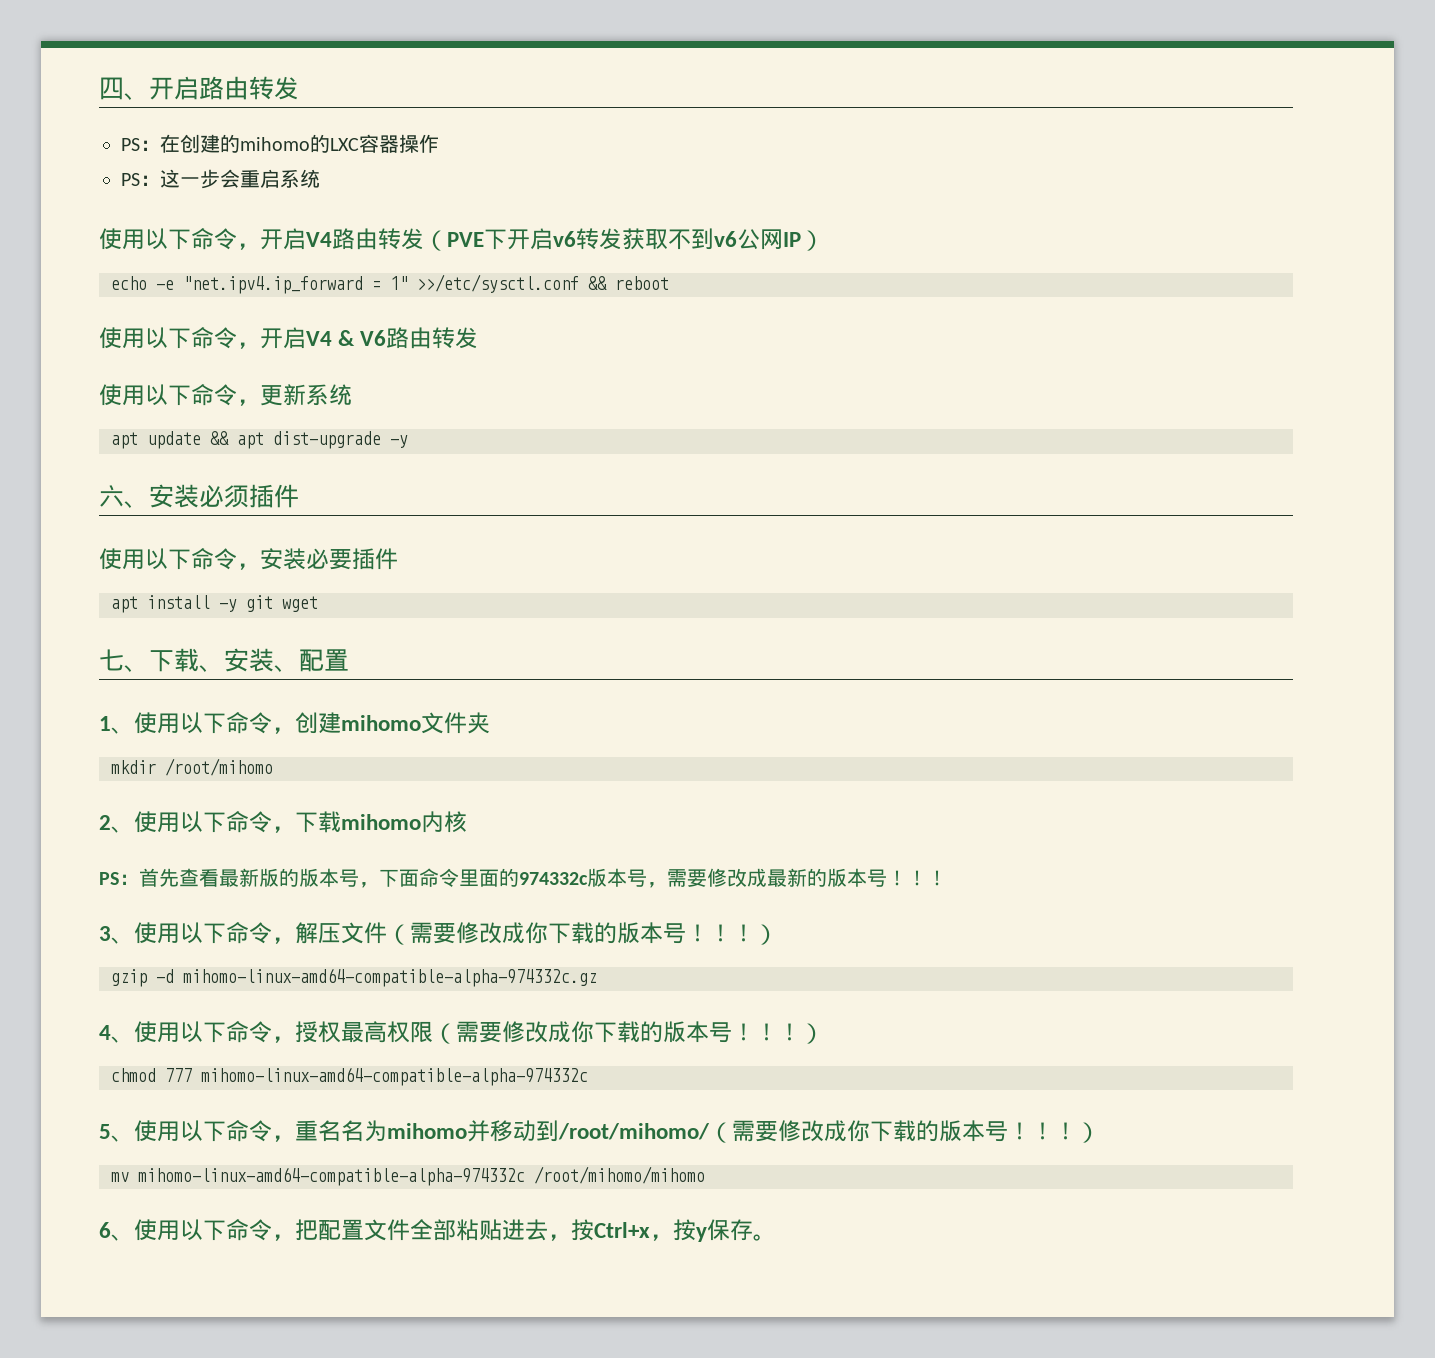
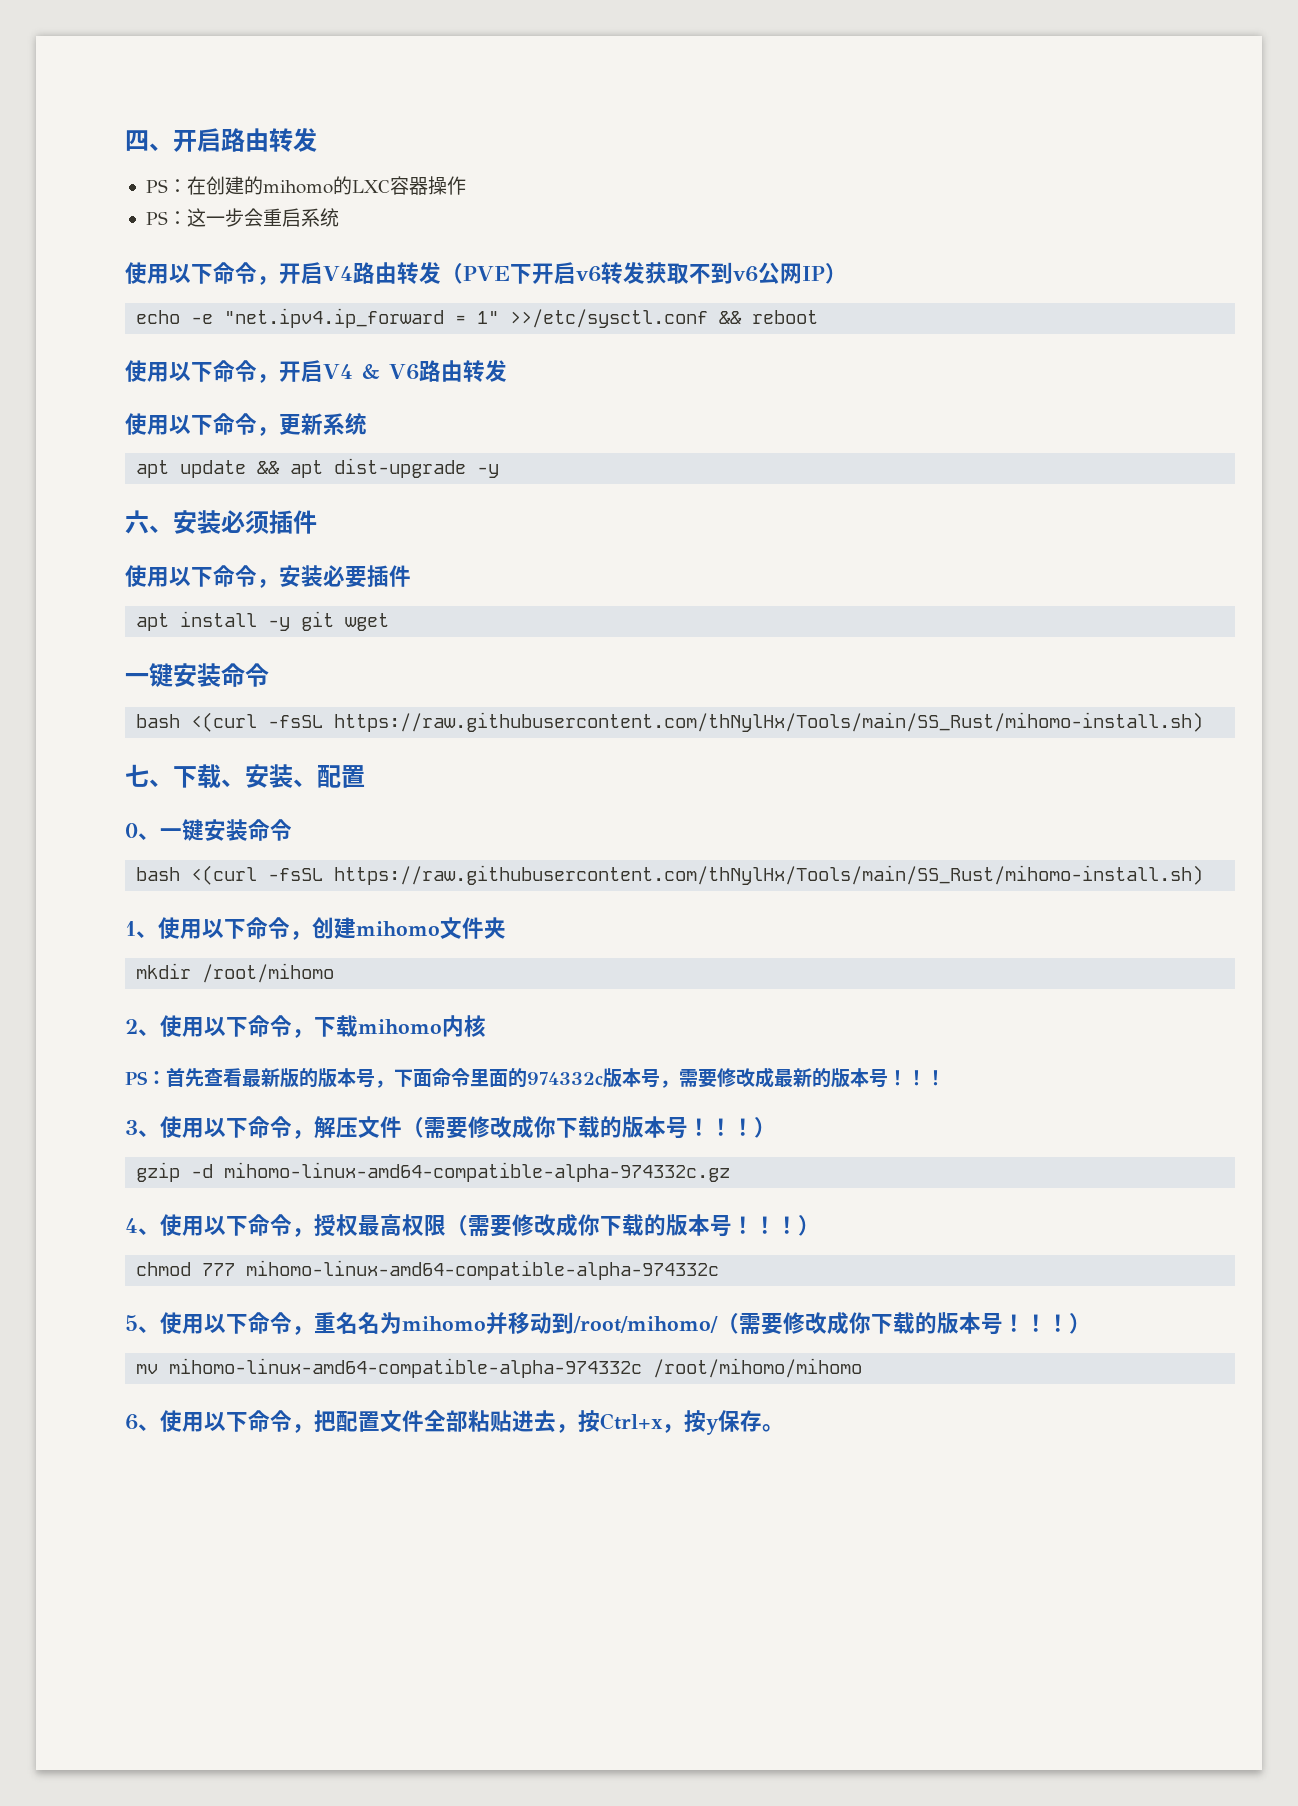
(318, 604) none -> [125,663,269,687] [136,712,1204,732] // 一键安装命令 // bash <(curl -fsSL https://raw.githubusercontent.com/thNylHx/Tools/main/SS_Rust/mihomo-install.sh)
(349, 660) none -> [125,819,292,841] [136,865,1204,885] // 0、一键安装命令 // bash <(curl -fsSL https://raw.githubusercontent.com/thNylHx/Tools/main/SS_Rust/mihomo-install.sh)

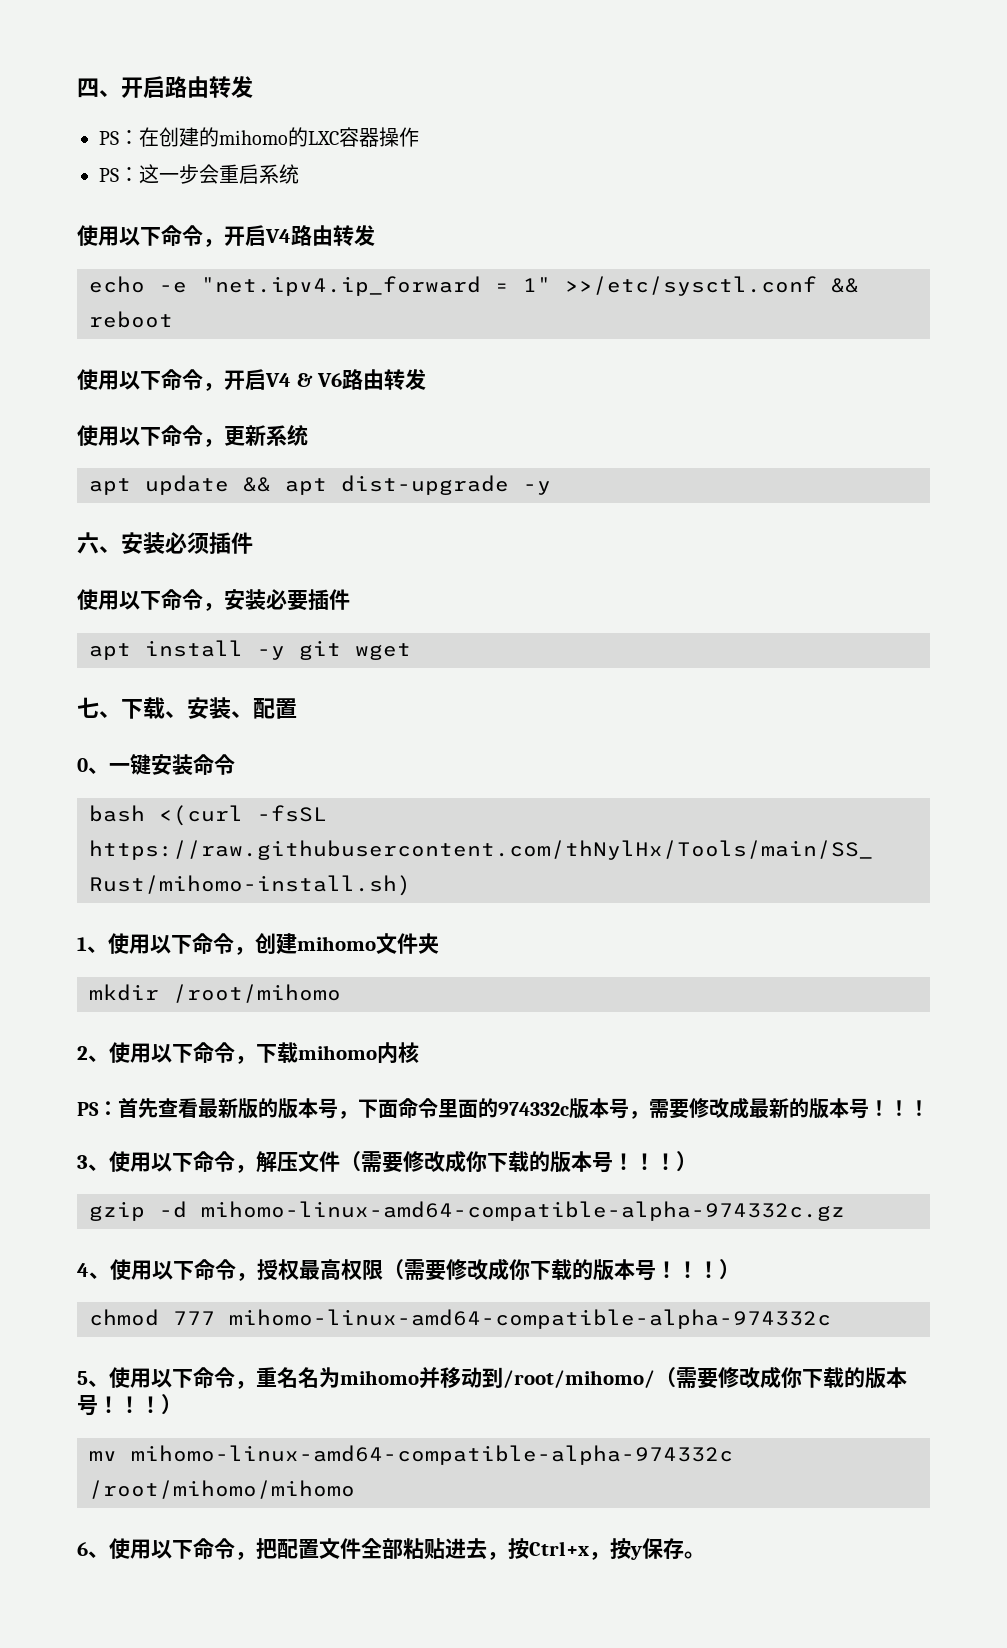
[441,262,847,284] （PVE下开启v6转发获取不到v6公网IP） -> (375, 235) none
[125,663,269,687] [136,712,1204,732] // 一键安装命令 // bash <(curl -fsSL https://raw.githubusercontent.com/thNylHx/Tools/main/SS_Rust/mihomo-install.sh) -> (411, 651) none

